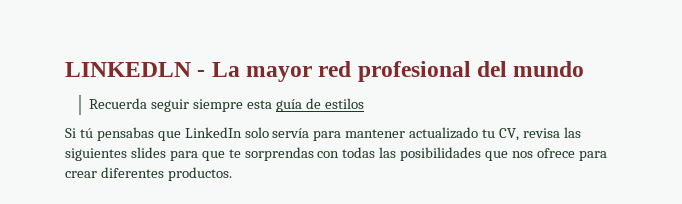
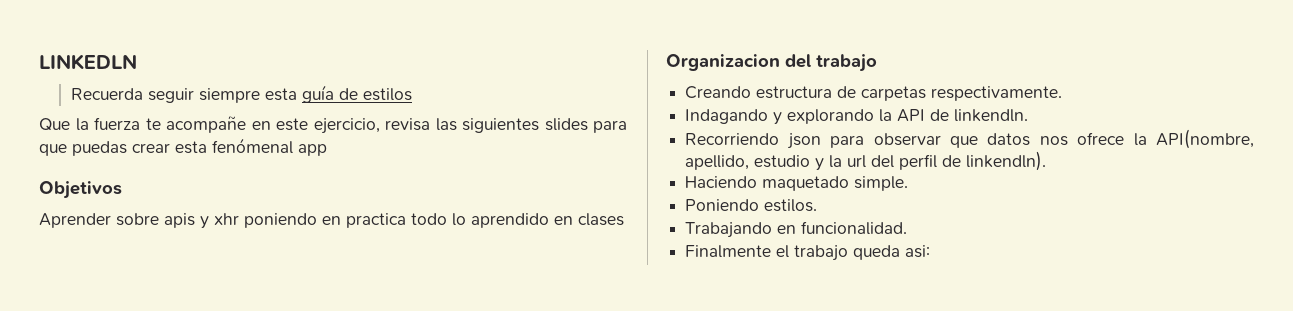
[197,61,585,82] - La mayor red profesional del mundo -> (137, 62) none
[65,127,520,141] Si tú pensabas que LinkedIn solo servía para mantener actualizado tu CV, -> [39,116,380,134] Que la fuerza te acompañe en este ejercicio,
[228,147,607,161] [65,167,232,181] te sorprendas con todas las posibilidades que nos ofrece para crear diferentes productos. -> [72,138,327,156] [39,181,122,199] [39,213,624,229] [666,54,877,72] [685,86,1063,101] [685,109,1029,125] [685,129,1254,149] [685,151,1047,171] [685,176,909,191] [685,199,818,212] [685,221,908,238] [685,245,931,261] puedas crear esta fenómenal app // Objetivos // Aprender sobre apis y xhr poniendo en practica todo lo aprendido en clases // Organizacion del trabajo // Creando estructura de carpetas respectivamente. // Indagando y explorando la API de linkendln. // Recorriendo json para observar que datos nos ofrece la API(nombre, apellido, estudio y la url del perfil de linkendln). // Haciendo maquetado simple. // Poniendo estilos. // Trabajando en funcionalidad. // Finalmente el trabajo queda asi:

